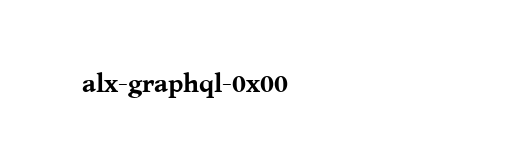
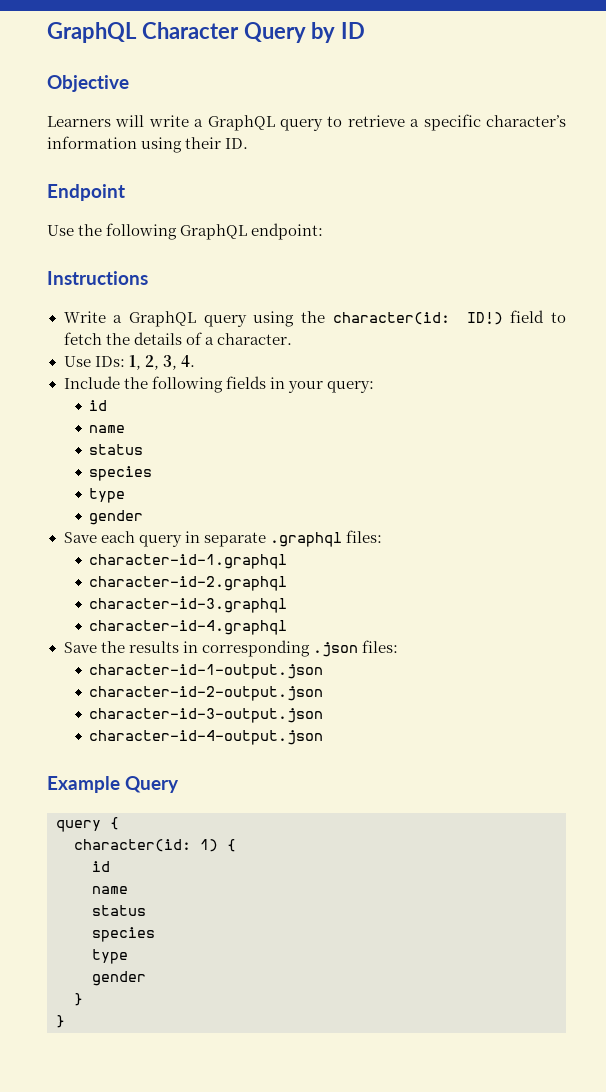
[82,72,288,98] alx-graphql-0x00 -> [47,22,366,43] [47,75,129,92] [47,114,566,131] [47,136,249,153] [47,184,125,201] [47,223,324,240] [47,271,148,285] [63,310,566,327] [63,332,292,345] [63,355,195,370] [63,376,374,393] [89,400,108,411] [89,425,126,433] [89,444,144,455] [89,466,153,481] [89,488,126,503] [89,510,144,525] [63,530,382,547] [89,554,288,569] [89,576,288,591] [89,598,288,613] [89,620,288,635] [63,640,398,657] [89,664,324,679] [89,686,324,701] [89,708,324,723] [89,730,324,745] [47,776,180,793] [56,817,119,832] [74,839,236,852] [92,861,110,872] [92,886,128,894] [92,905,146,916] [92,927,155,942] [92,949,128,964] [92,971,146,986] [74,993,83,1006] [56,1015,65,1028] GraphQL Character Query by ID // Objective // Learners will write a GraphQL query to retrieve a specific character’s information using their ID. // Endpoint // Use the following GraphQL endpoint: // Instructions // Write a GraphQL query using the character(id: ID!) field to fetch the details of a character. // Use IDs: 1, 2, 3, 4. // Include the following fields in your query: // id // name // status // species // type // gender // Save each query in separate .graphql files: // character-id-1.graphql // character-id-2.graphql // character-id-3.graphql // character-id-4.graphql // Save the results in corresponding .json files: // character-id-1-output.json // character-id-2-output.json // character-id-3-output.json // character-id-4-output.json // Example Query // query { // character(id: 1) { // id // name // status // species // type // gender // } // }

